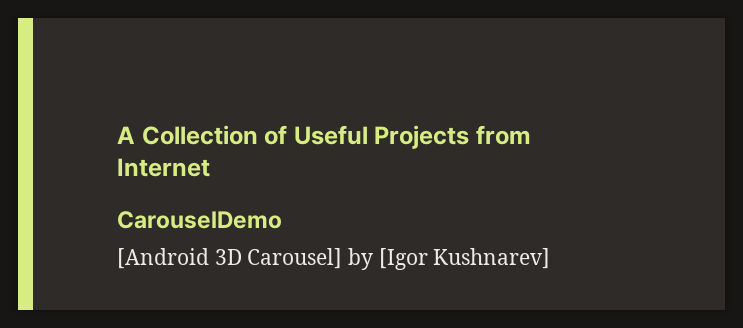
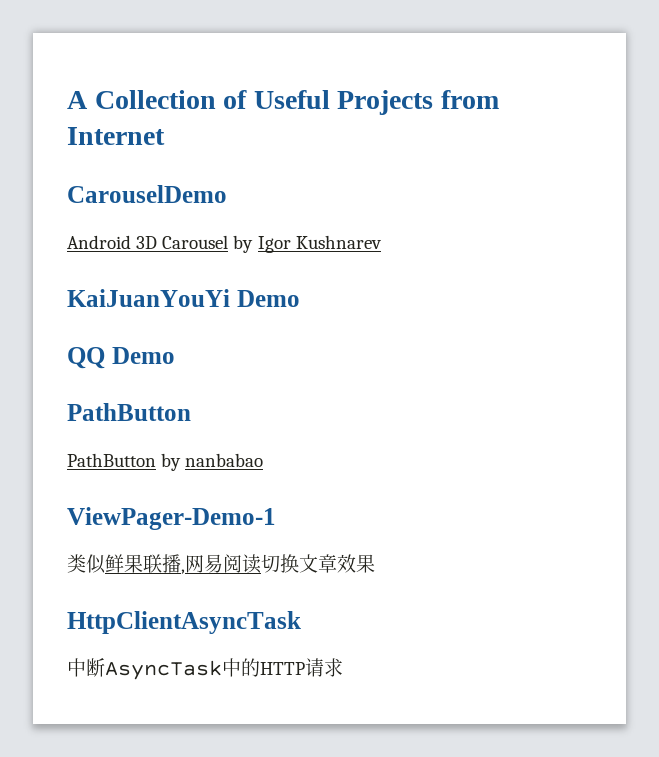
[117,248,551,270] [Android 3D Carousel] by [Igor Kushnarev] -> [67,235,382,253] [67,289,300,307] [67,347,175,369] [67,403,191,421] [67,453,264,471] [67,507,276,530] [67,554,375,574] [67,611,301,634] [67,658,343,680] Android 3D Carousel by Igor Kushnarev // KaiJuanYouYi Demo // QQ Demo // PathButton // PathButton by nanbabao // ViewPager-Demo-1 // 类似鲜果联播,网易阅读切换文章效果 // HttpClientAsyncTask // 中断AsyncTask中的HTTP请求

